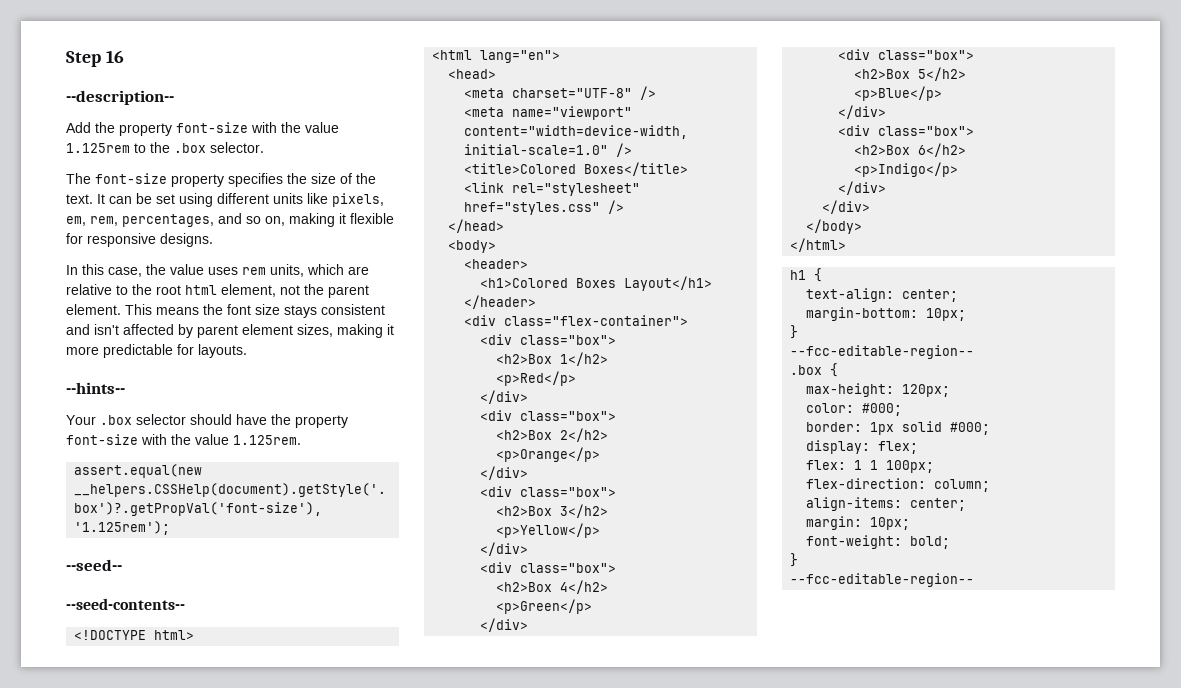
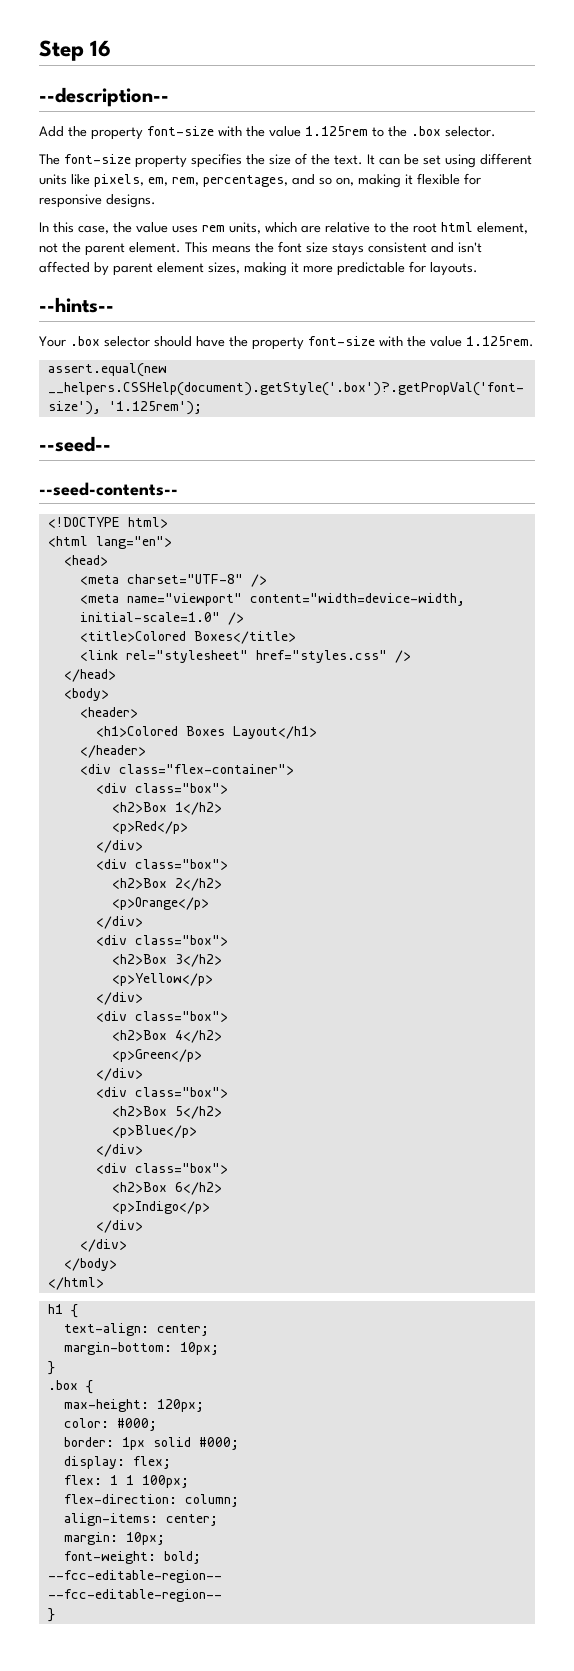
[790,345,975,359] // --fcc-editable-region-- -> (55, 1368) none
[790,553,799,567] [790,573,975,587] } // --fcc-editable-region-- -> [47,1570,222,1583] [47,1589,222,1602] [47,1608,55,1622] --fcc-editable-region-- // --fcc-editable-region-- // }

